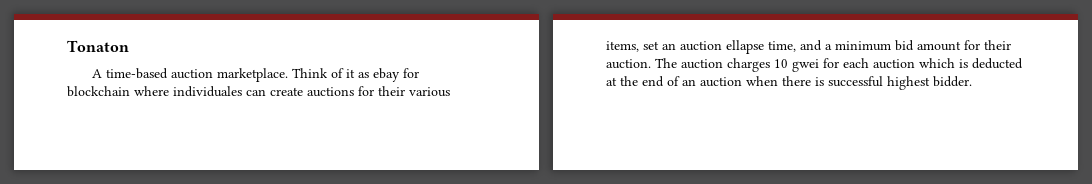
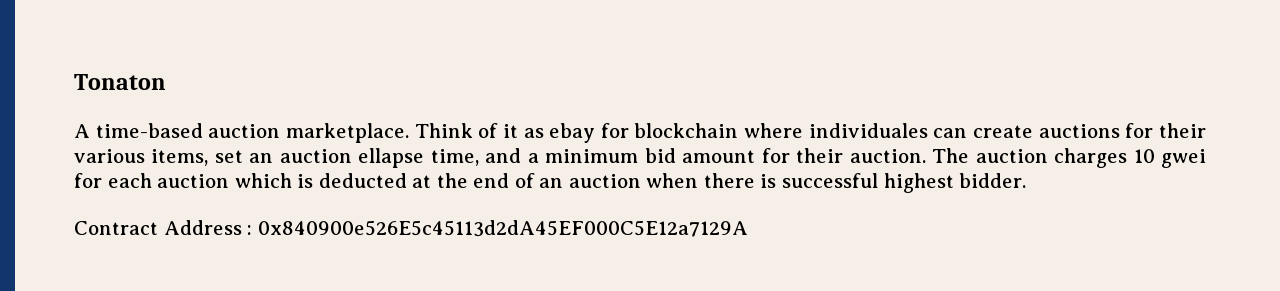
(972, 81) none -> [74,220,748,237] // Contract Address : 0x840900e526E5c45113d2dA45EF000C5E12a7129A

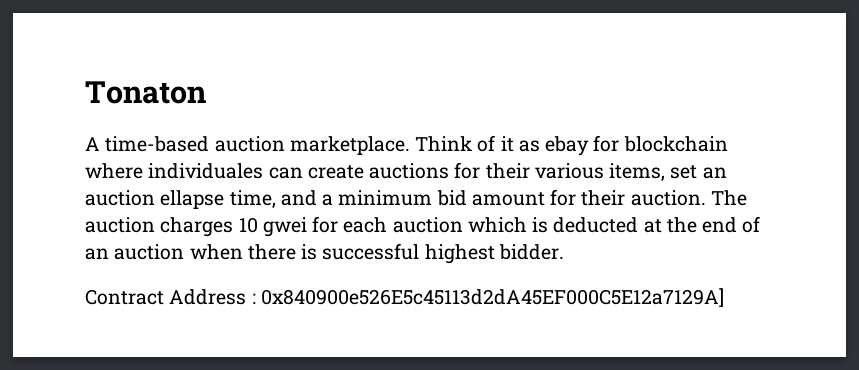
[257,220,748,237] 0x840900e526E5c45113d2dA45EF000C5E12a7129A -> [260,288,724,307] 0x840900e526E5c45113d2dA45EF000C5E12a7129A]

